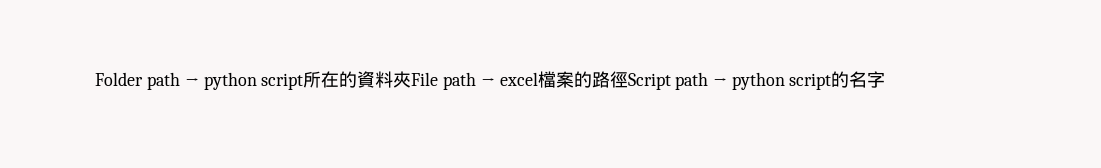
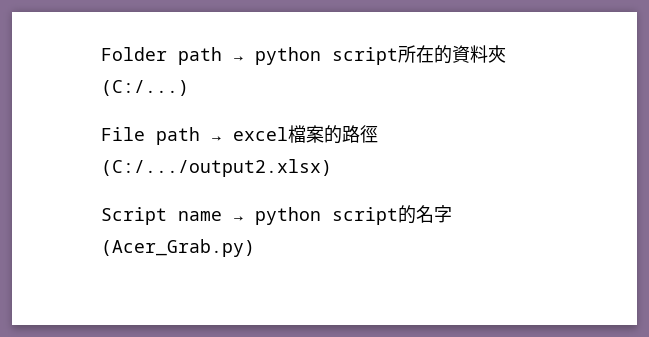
(412, 79) none -> [101,80,189,96] (C:/...) //
[627,72,709,90] Script path -> [101,159,332,177] [101,207,222,225] (C:/.../output2.xlsx) // Script name
(886, 79) none -> [101,239,255,257] (Acer_Grab.py)

